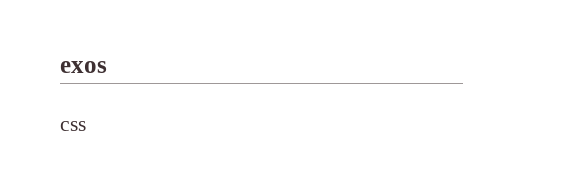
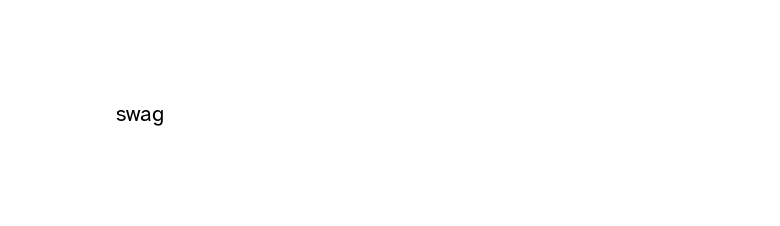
[60,61,107,73] [60,121,86,131] exos // css -> [116,110,164,126] swag

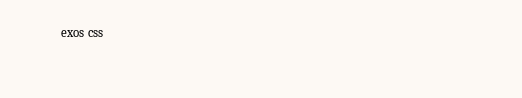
[116,110,164,126] swag -> [61,30,103,37] exos css

